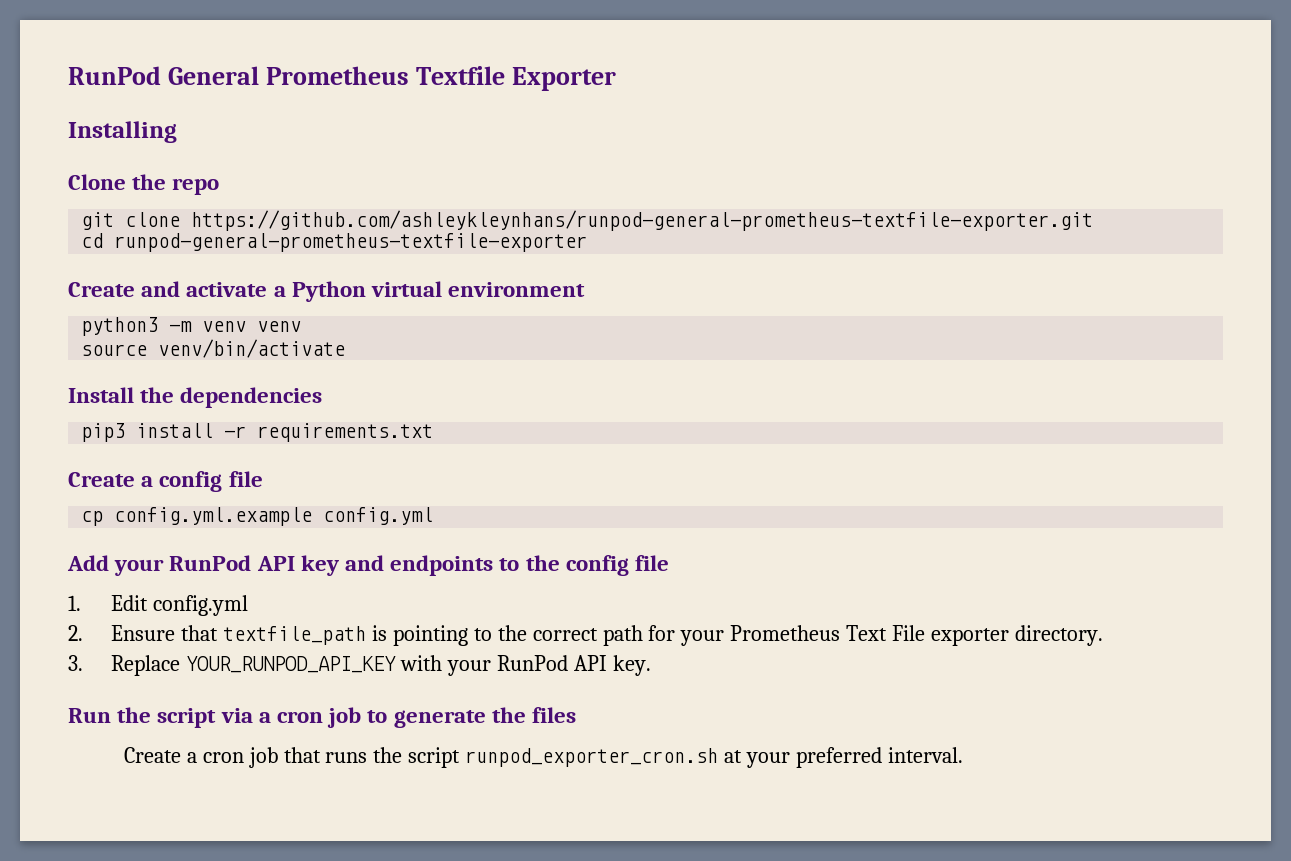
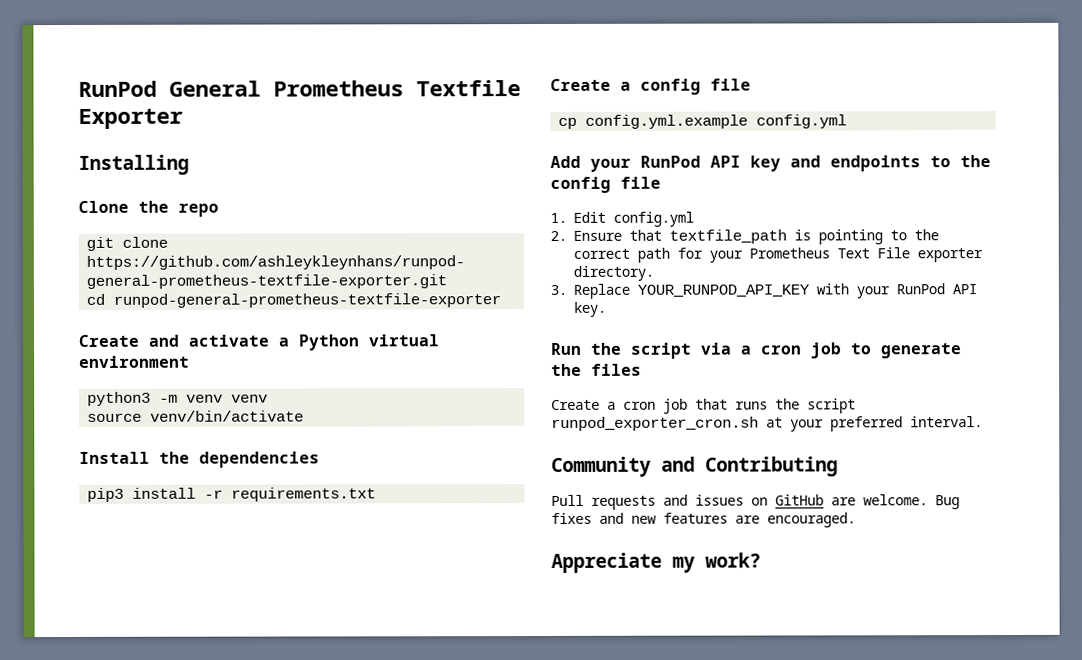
(964, 755) none -> [551,456,838,477] [551,494,960,510] [551,512,856,528] [551,552,761,573] // Community and Contributing // Pull requests and issues on GitHub are welcome. Bug fixes and new features are encouraged. // Appreciate my work?

